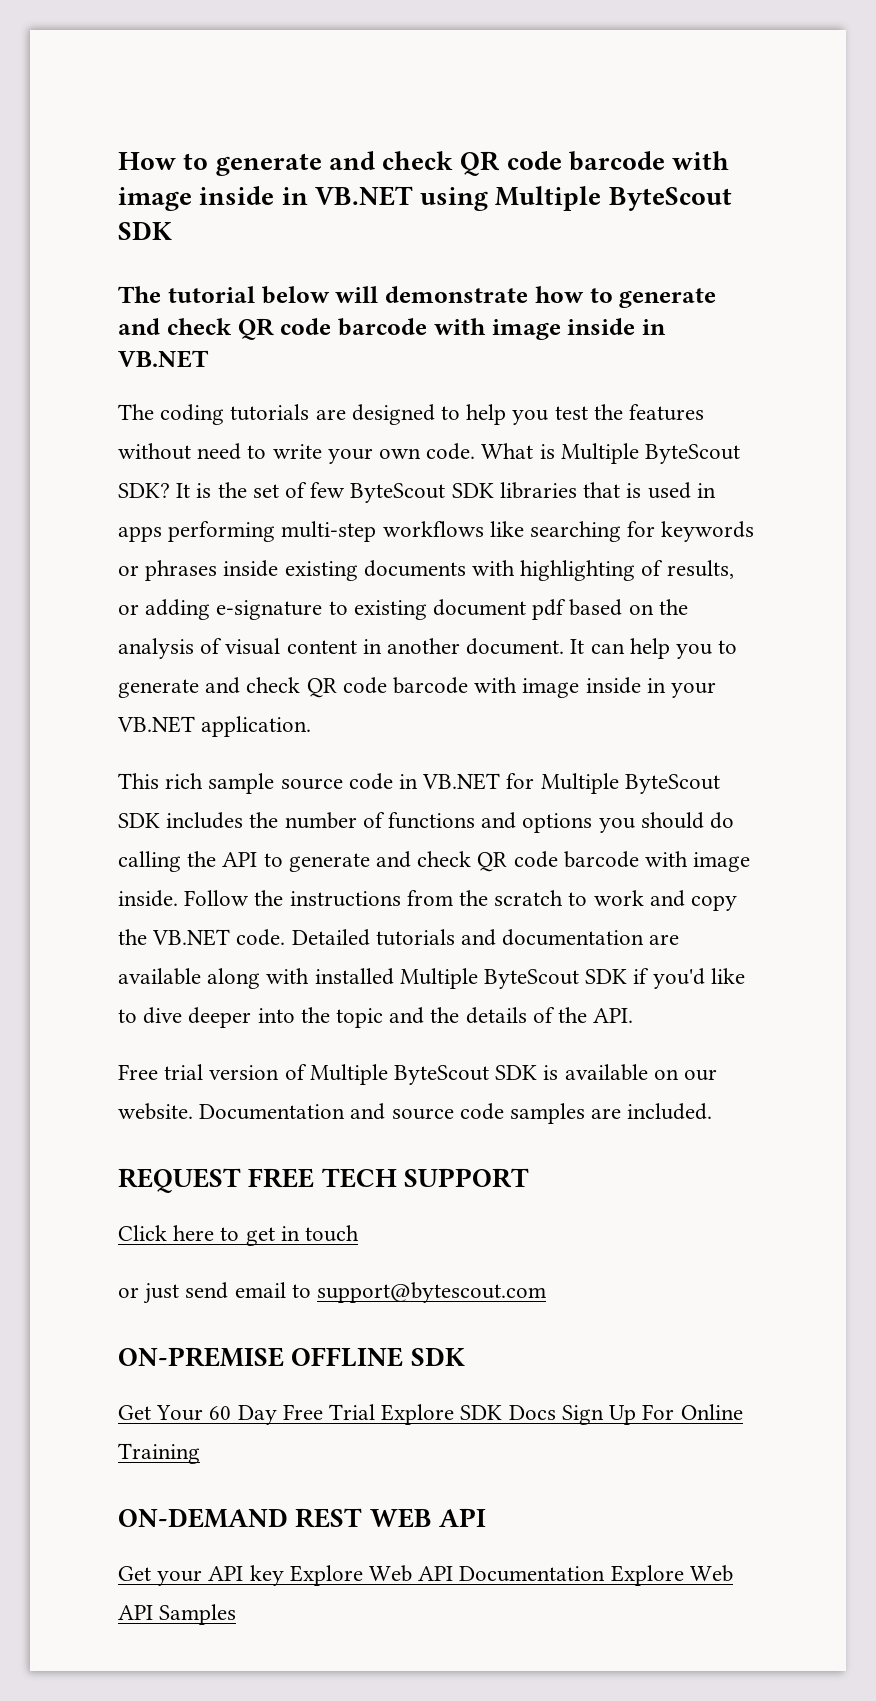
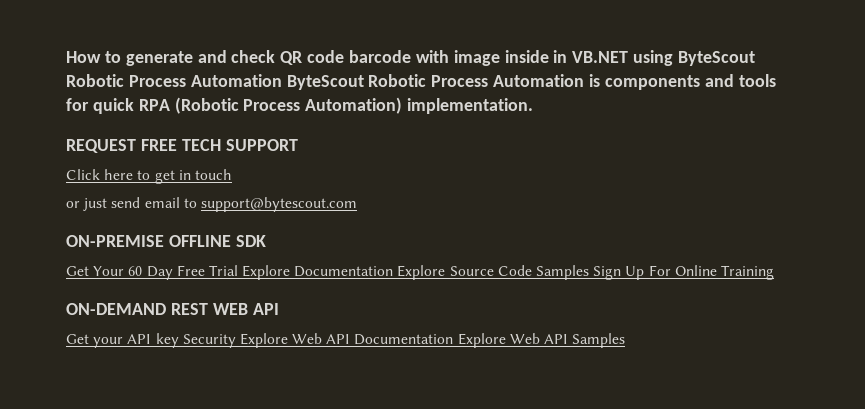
[495,186,732,211] [118,221,172,240] [118,286,717,308] [118,318,666,340] [118,350,209,368] [118,404,705,425] [118,443,741,464] [118,482,716,503] [118,521,755,542] [118,560,734,581] [118,599,688,620] [118,638,738,659] [118,677,717,698] [117,716,312,737] [118,773,720,794] [118,812,735,833] [118,851,751,872] [118,890,738,911] [118,929,680,946] [118,968,745,989] [118,1007,634,1028] [118,1064,718,1085] [118,1103,713,1124] Multiple ByteScout SDK // The tutorial below will demonstrate how to generate and check QR code barcode with image inside in VB.NET // The coding tutorials are designed to help you test the features without need to write your own code. What is Multiple ByteScout SDK? It is the set of few ByteScout SDK libraries that is used in apps performing multi-step workflows like searching for keywords or phrases inside existing documents with highlighting of results, or adding e-signature to existing document pdf based on the analysis of visual content in another document. It can help you to generate and check QR code barcode with image inside in your VB.NET application. // This rich sample source code in VB.NET for Multiple ByteScout SDK includes the number of functions and options you should do calling the API to generate and check QR code barcode with image inside. Follow the instructions from the scratch to work and copy the VB.NET code. Detailed tutorials and documentation are available along with installed Multiple ByteScout SDK if you'd like to dive deeper into the topic and the details of the API. // Free trial version of Multiple ByteScout SDK is available on our website. Documentation and source code samples are included. -> [678,51,756,66] [66,74,776,90] [66,97,534,114] ByteScout Robotic Process Automation ByteScout Robotic Process Automation is components and tools for quick RPA (Robotic Process Automation) implementation.
[460,1405,556,1420] SDK Docs -> [294,265,590,280] Documentation Explore Source Code Samples
(284, 1575) none -> [182,334,236,348] Security

